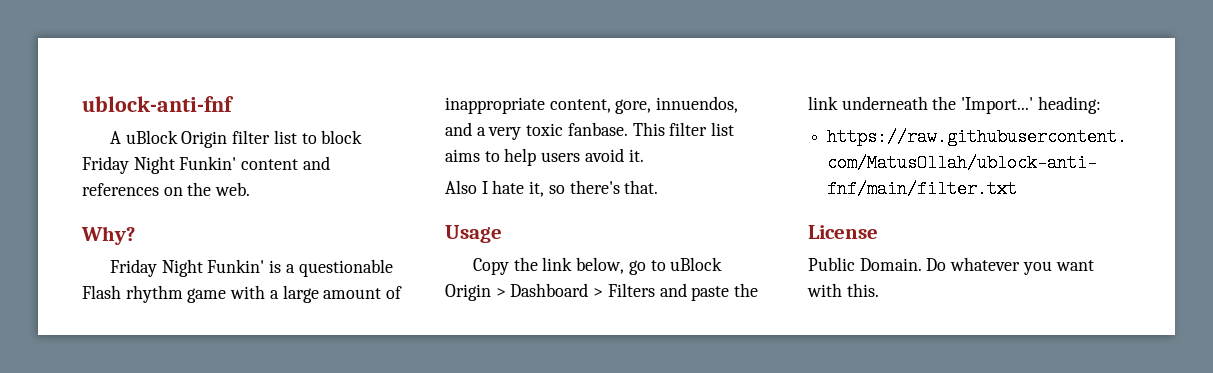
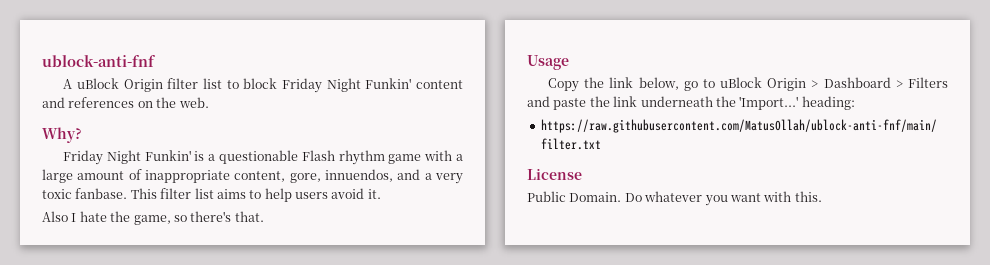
[529,181,545,197] it, -> [110,211,171,225] the game,

